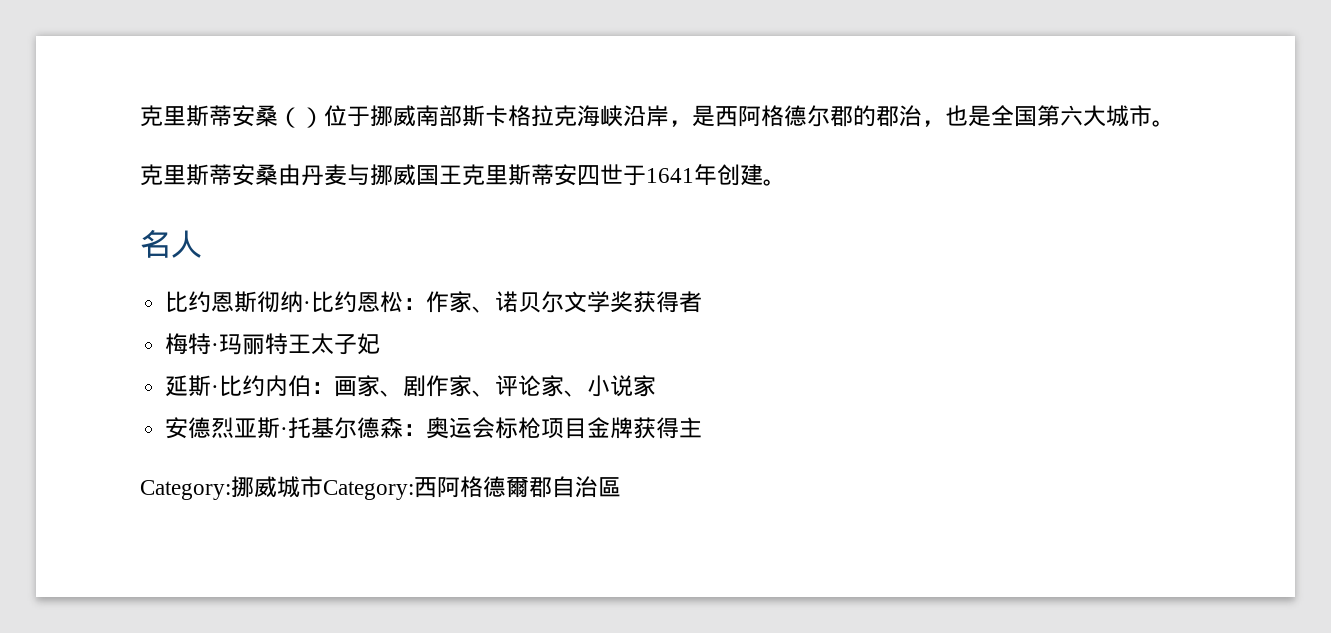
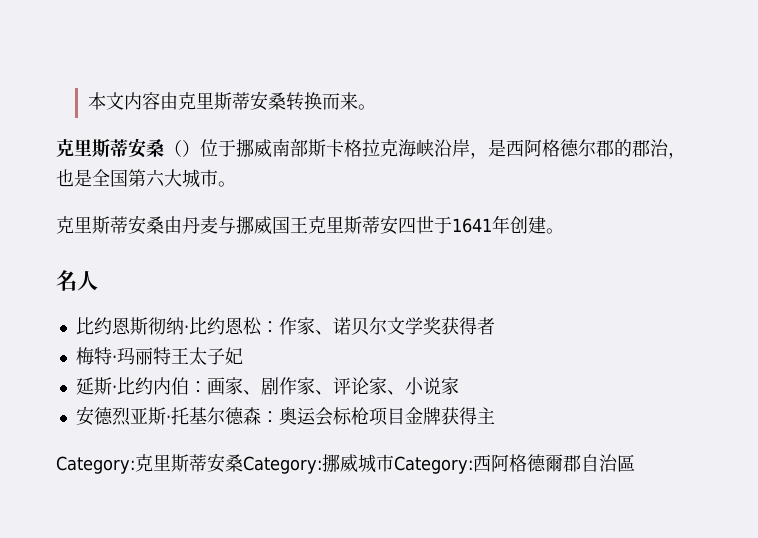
(140, 116) none -> [87,91,376,111] 本文内容由克里斯蒂安桑转换而来。 //
(231, 490) none -> [134,453,322,474] 克里斯蒂安桑Category:

